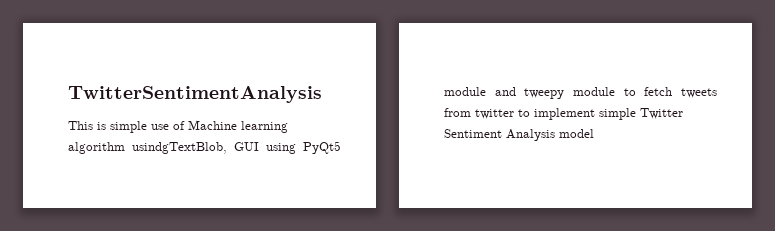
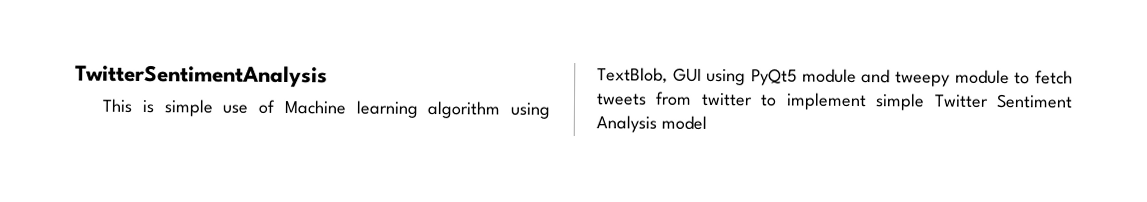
[132,142,227,154] usindgTextBlob, -> [510,102,550,119] [597,67,668,84] using TextBlob,

